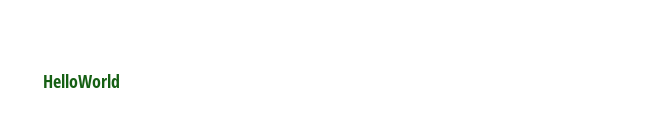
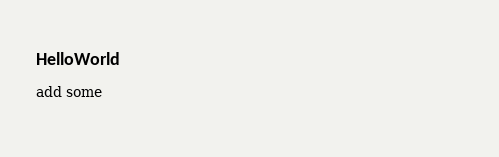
(120, 81) none -> [36,86,102,97] // add some

